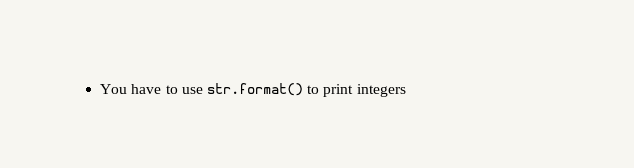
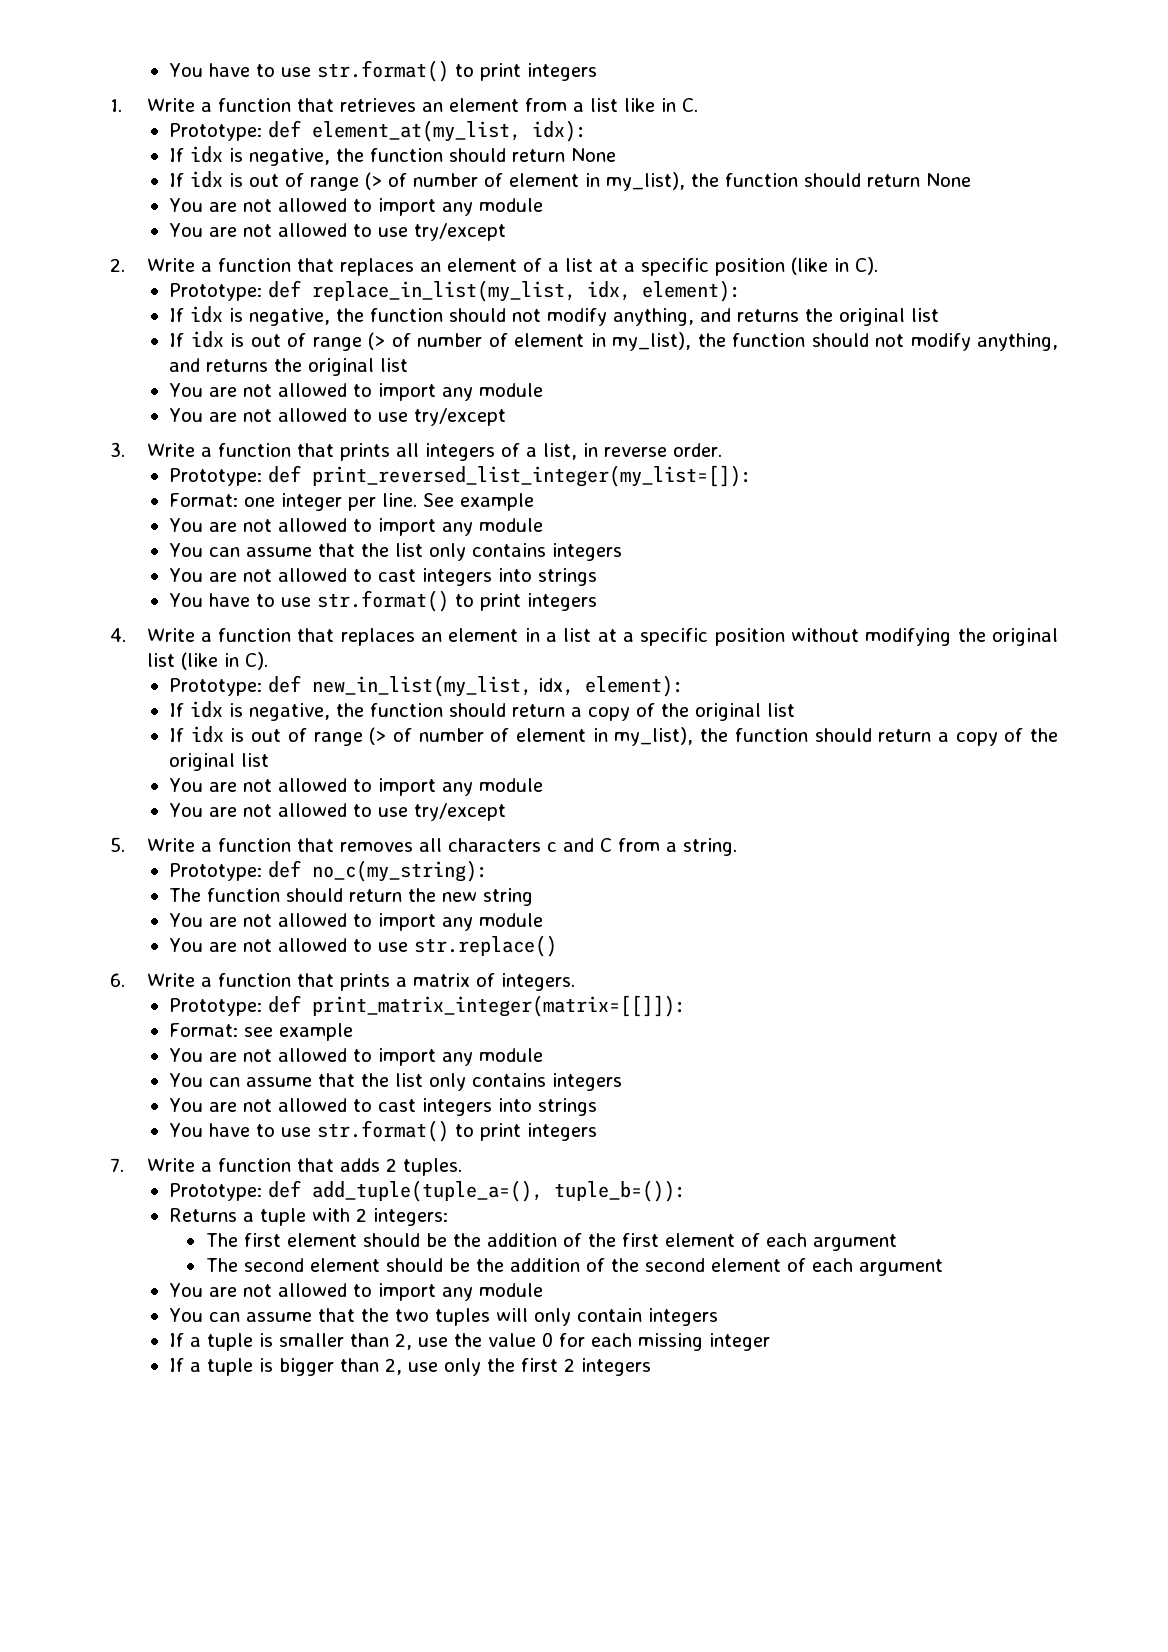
[100,83,406,97] You have to use str.format() to print integers -> [169,60,598,82] [110,98,698,112] [169,120,588,142] [169,146,617,166] [169,171,972,191] [169,198,544,216] [169,223,507,241] [110,257,878,276] [169,280,742,302] [169,306,940,326] [169,331,1059,351] [169,358,409,376] [169,383,544,401] [169,408,507,426] [110,442,722,461] [169,465,753,487] [169,493,535,511] [169,518,544,536] [169,543,623,561] [169,568,598,586] [169,590,598,612] [110,628,1058,646] [146,652,268,670] [169,675,685,697] [169,701,796,721] [169,726,1058,746] [169,753,270,771] [169,778,544,796] [169,803,507,821] [110,837,737,856] [169,860,489,882] [169,888,534,906] [169,913,544,931] [169,935,558,957] [110,973,575,991] [169,995,687,1017] [169,1023,354,1041] [169,1048,544,1066] [169,1073,623,1091] [169,1098,598,1116] [169,1120,598,1142] [110,1158,462,1176] [169,1180,687,1202] [169,1208,449,1226] [205,1233,897,1251] [205,1258,943,1276] [169,1283,544,1301] [169,1308,719,1326] [169,1332,771,1351] [169,1358,652,1376] You have to use str.format() to print integers // 1. Write a function that retrieves an element from a list like in C. // Prototype: def element_at(my_list, idx): // If idx is negative, the function should return None // If idx is out of range (> of number of element in my_list), the function should return None // You are not allowed to import any module // You are not allowed to use try/except // 2. Write a function that replaces an element of a list at a specific position (like in C). // Prototype: def replace_in_list(my_list, idx, element): // If idx is negative, the function should not modify anything, and returns the original list // If idx is out of range (> of number of element in my_list), the function should not modify anything, and returns the original list // You are not allowed to import any module // You are not allowed to use try/except // 3. Write a function that prints all integers of a list, in reverse order. // Prototype: def print_reversed_list_integer(my_list=[]): // Format: one integer per line. See example // You are not allowed to import any module // You can assume that the list only contains integers // You are not allowed to cast integers into strings // You have to use str.format() to print integers // 4. Write a function that replaces an element in a list at a specific position without modifying the original list (like in C). // Prototype: def new_in_list(my_list, idx, element): // If idx is negative, the function should return a copy of the original list // If idx is out of range (> of number of element in my_list), the function should return a copy of the original list // You are not allowed to import any module // You are not allowed to use try/except // 5. Write a function that removes all characters c and C from a string. // Prototype: def no_c(my_string): // The function should return the new string // You are not allowed to import any module // You are not allowed to use str.replace() // 6. Write a function that prints a matrix of integers. // Prototype: def print_matrix_integer(matrix=[[]]): // Format: see example // You are not allowed to import any module // You can assume that the list only contains integers // You are not allowed to cast integers into strings // You have to use str.format() to print integers // 7. Write a function that adds 2 tuples. // Prototype: def add_tuple(tuple_a=(), tuple_b=()): // Returns a tuple with 2 integers: // The first element should be the addition of the first element of each argument // The second element should be the addition of the second element of each argument // You are not allowed to import any module // You can assume that the two tuples will only contain integers // If a tuple is smaller than 2, use the value 0 for each missing integer // If a tuple is bigger than 2, use only the first 2 integers

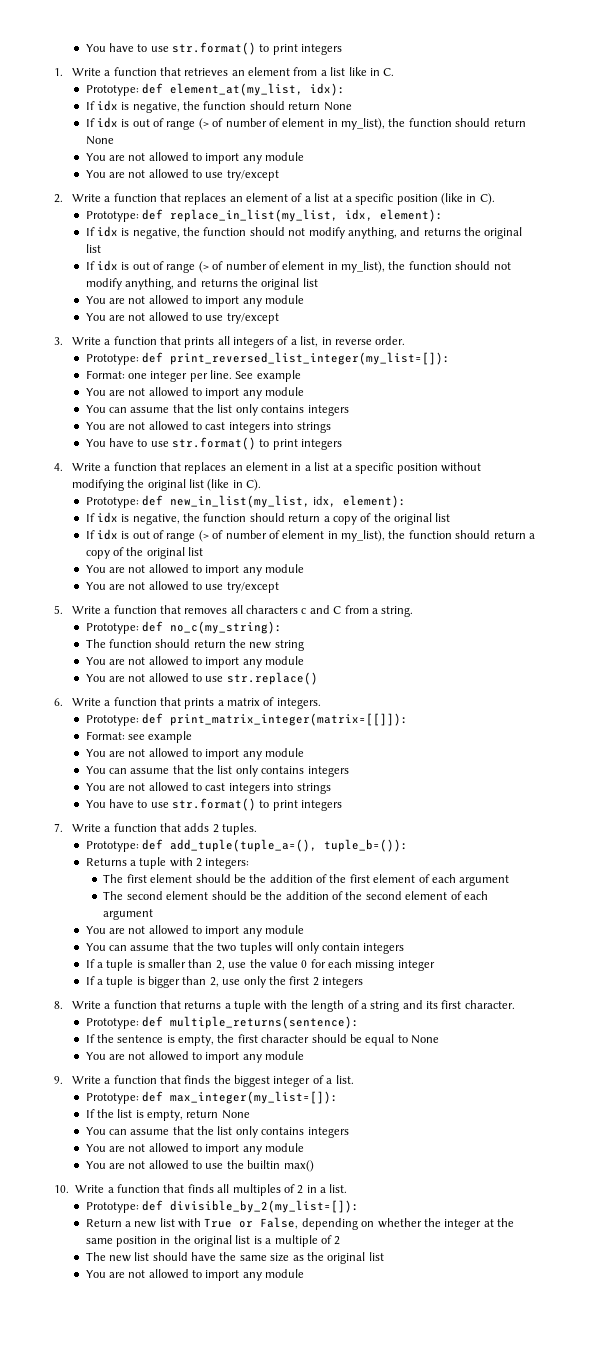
(652, 1367) none -> [54,1000,515,1012] [85,1016,359,1029] [85,1034,440,1046] [85,1051,305,1063] [54,1075,354,1087] [85,1091,338,1104] [85,1109,250,1121] [85,1126,349,1138] [85,1143,305,1155] [85,1160,314,1172] [54,1184,348,1196] [85,1200,359,1213] [85,1217,515,1230] [85,1235,341,1247] [85,1252,384,1264] [85,1269,305,1281] // 8. Write a function that returns a tuple with the length of a string and its first character. // Prototype: def multiple_returns(sentence): // If the sentence is empty, the first character should be equal to None // You are not allowed to import any module // 9. Write a function that finds the biggest integer of a list. // Prototype: def max_integer(my_list=[]): // If the list is empty, return None // You can assume that the list only contains integers // You are not allowed to import any module // You are not allowed to use the builtin max() // 10. Write a function that finds all multiples of 2 in a list. // Prototype: def divisible_by_2(my_list=[]): // Return a new list with True or False, depending on whether the integer at the same position in the original list is a multiple of 2 // The new list should have the same size as the original list // You are not allowed to import any module

